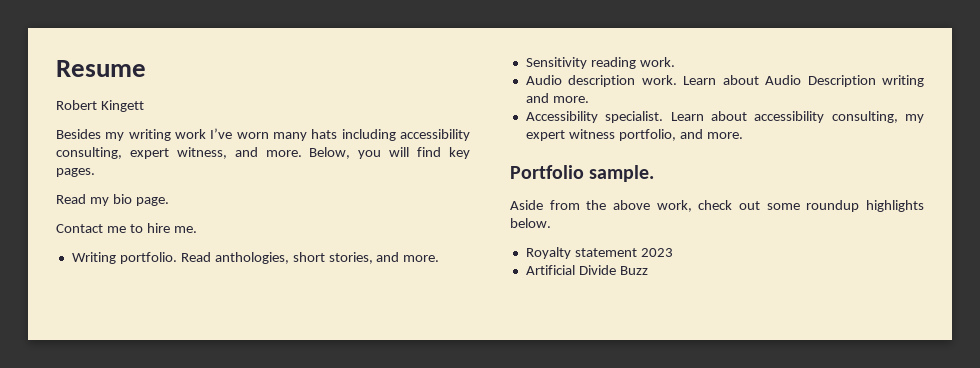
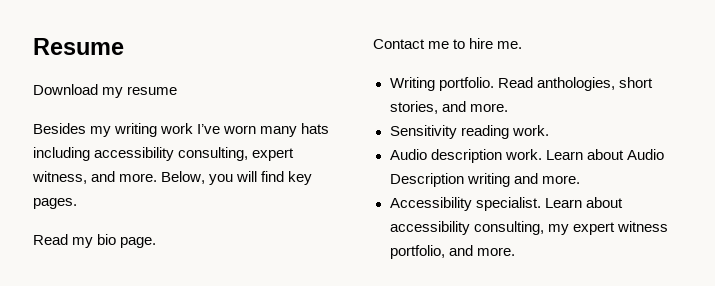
[56,100,144,112] Robert Kingett -> [33,84,178,98] Download my resume
[510,165,655,182] [510,200,924,212] [510,218,551,228] [525,247,673,259] [525,265,648,275] // Portfolio sample. // Aside from the above work, check out some roundup highlights below. // Royalty statement 2023 // Artificial Divide Buzz -> (515, 251) none

